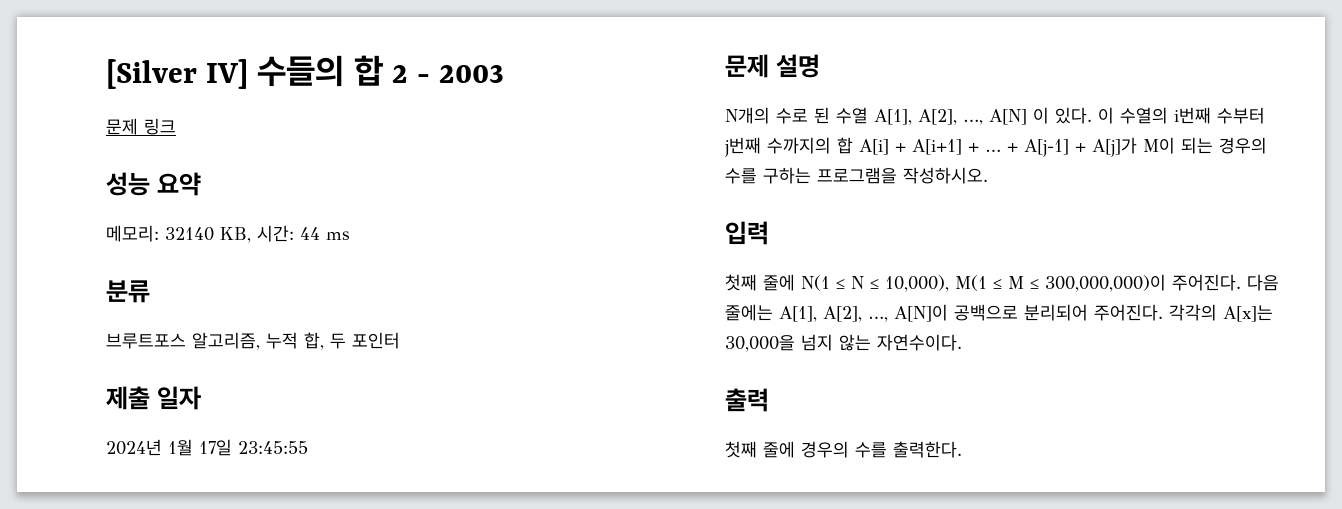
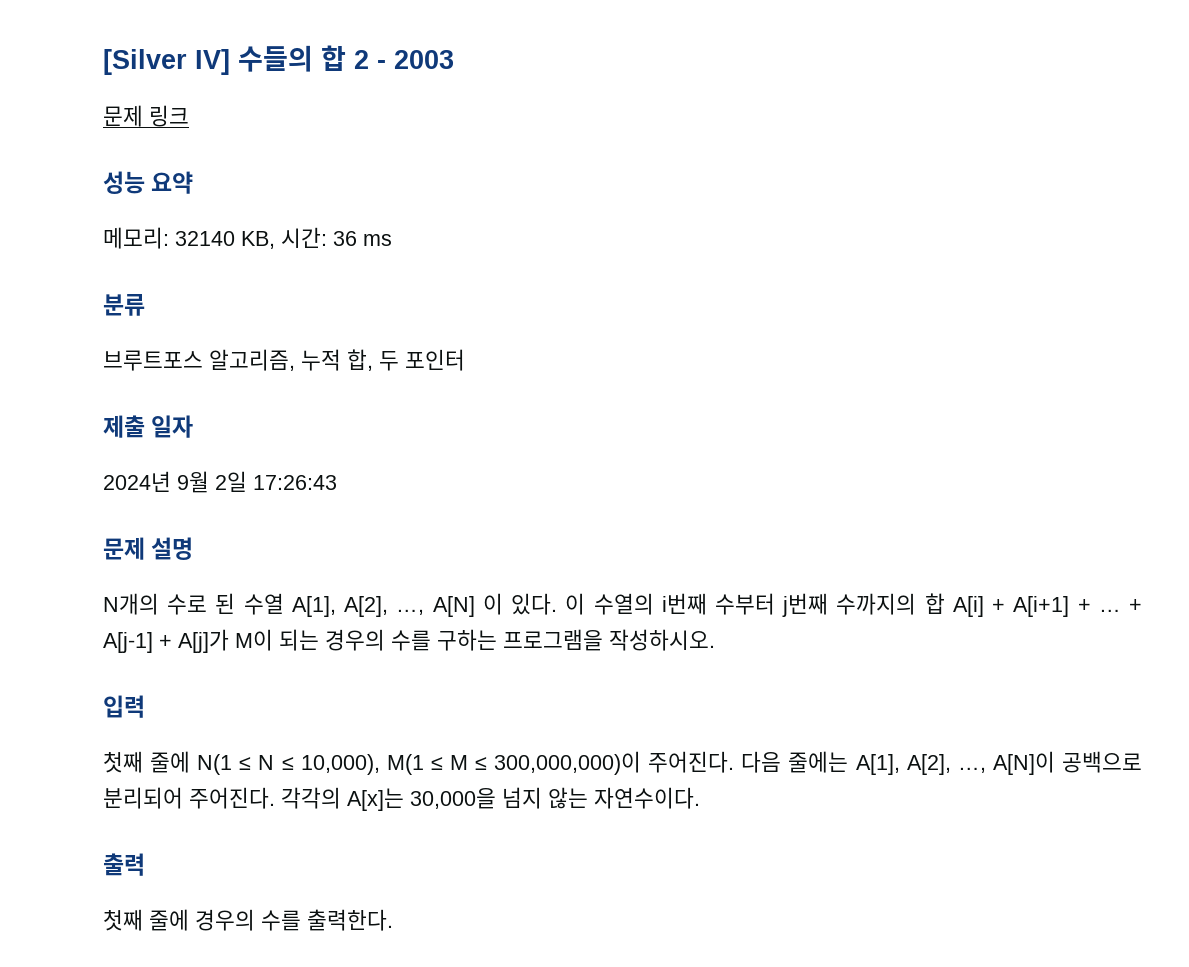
[300,227,320,240] 44 -> [333,231,357,246] 36
[168,439,308,456] 1월 17일 23:45:55 -> [177,471,337,493] 9월 2일 17:26:43

